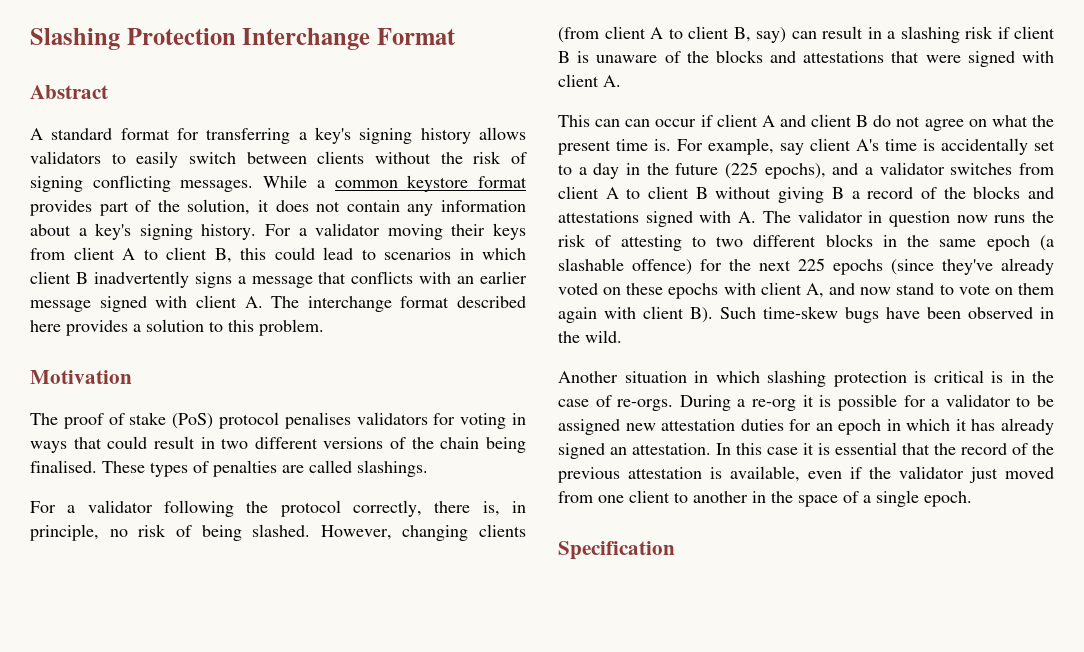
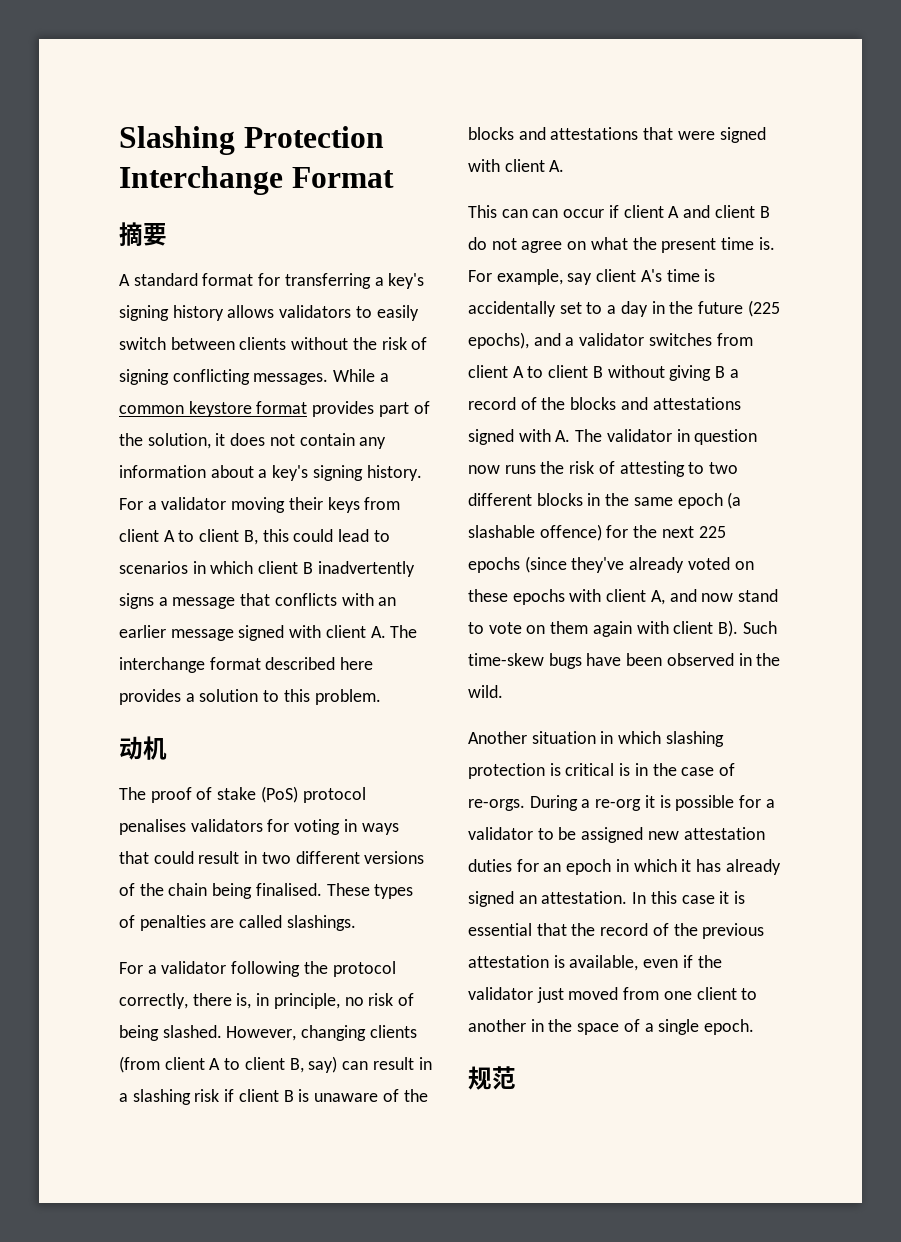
[30,85,108,99] Abstract -> [119,222,167,246] 摘要
[30,370,132,384] Motivation -> [119,736,167,760] 动机
[558,541,675,560] Specification -> [468,1066,516,1090] 规范

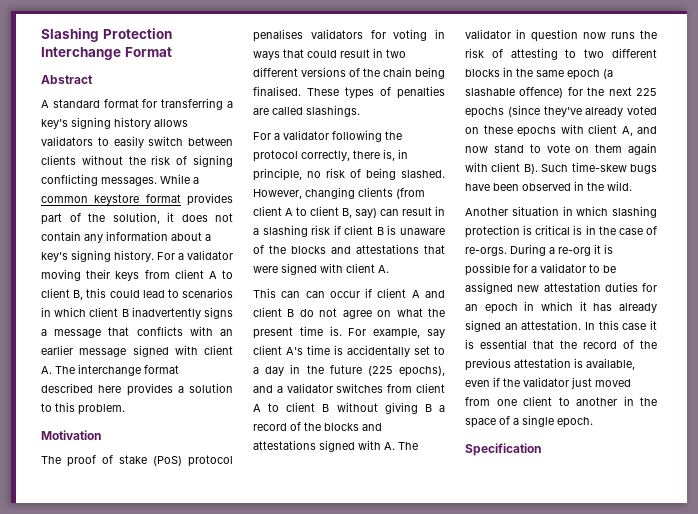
[119,222,167,246] 摘要 -> [41,75,93,84] Abstract
[119,736,167,760] 动机 -> [41,430,101,440] Motivation
[468,1066,516,1090] 规范 -> [465,443,541,456] Specification

